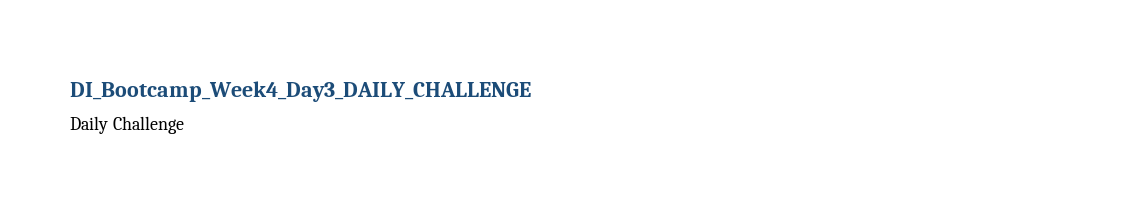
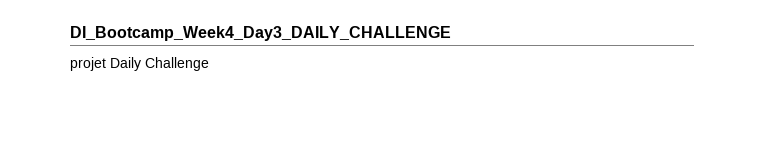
(531, 91) none -> [70,57,106,71] projet

